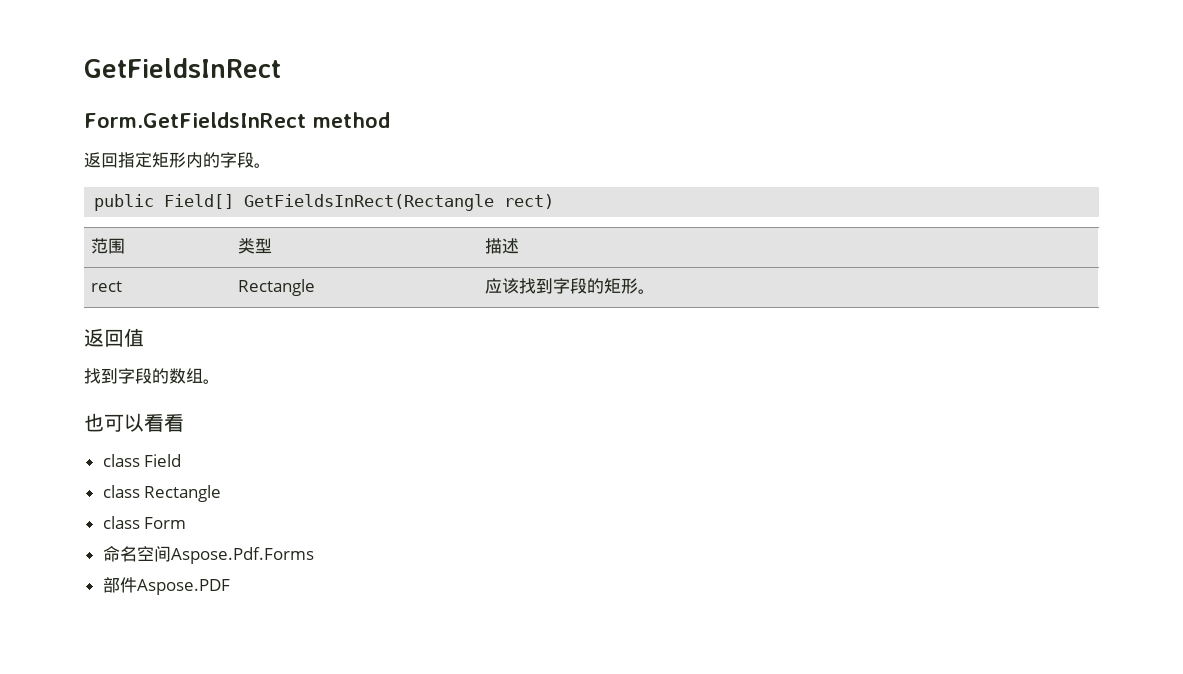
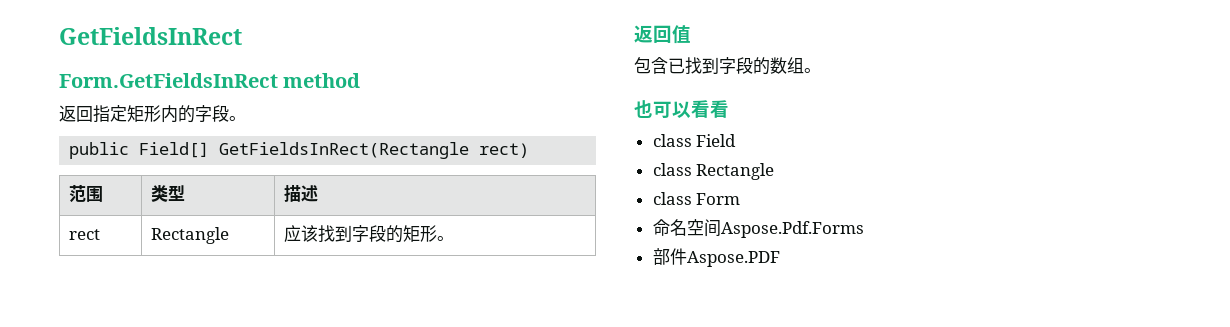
(144, 337) none -> [634,57,685,74] 包含已

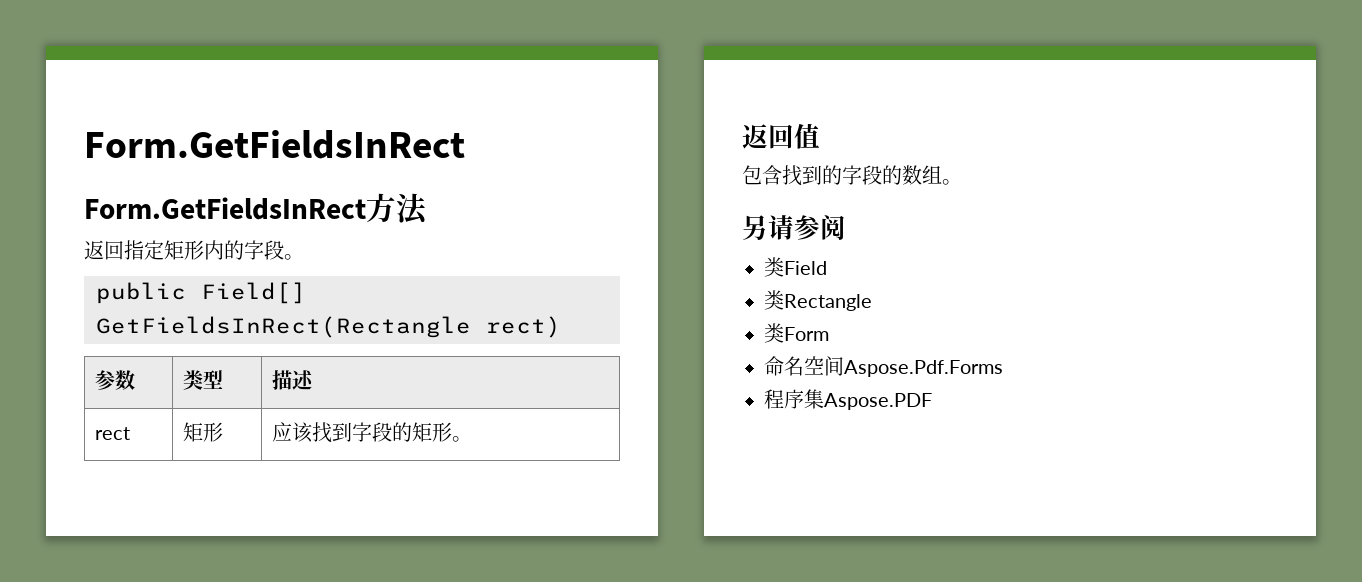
[59,27,242,45] [59,73,361,88] GetFieldsInRect // Form.GetFieldsInRect method -> [84,130,465,159] [84,193,428,225] Form.GetFieldsInRect // Form.GetFieldsInRect方法
[69,184,104,203] 范围 -> [94,370,135,390] 参数
[151,227,230,244] Rectangle -> [182,422,223,442] 矩形
[668,57,719,74] 已找到 -> [782,165,842,186] 找到的
[634,100,729,118] [652,134,692,147] 也可以看看 // class -> [742,215,846,240] [764,257,784,277] 另请参阅 // 类
[652,163,692,176] class -> [764,290,784,310] 类
[652,192,692,205] class -> [764,323,784,343] 类
[652,248,687,265] 部件 -> [764,389,824,409] 程序集

